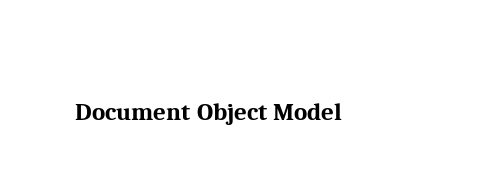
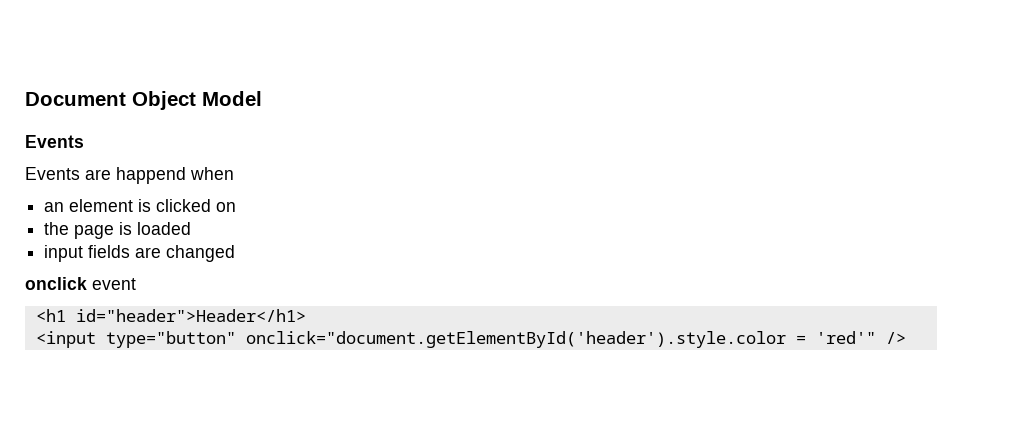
(343, 111) none -> [25,135,84,148] [25,167,234,184] [44,199,237,212] [44,222,192,239] [44,245,236,262] [25,277,136,290] [35,309,306,322] [35,331,906,348] // Events // Events are happend when // an element is clicked on // the page is loaded // input fields are changed // onclick event // <h1 id="header">Header</h1> // <input type="button" onclick="document.getElementById('header').style.color = 'red'" />

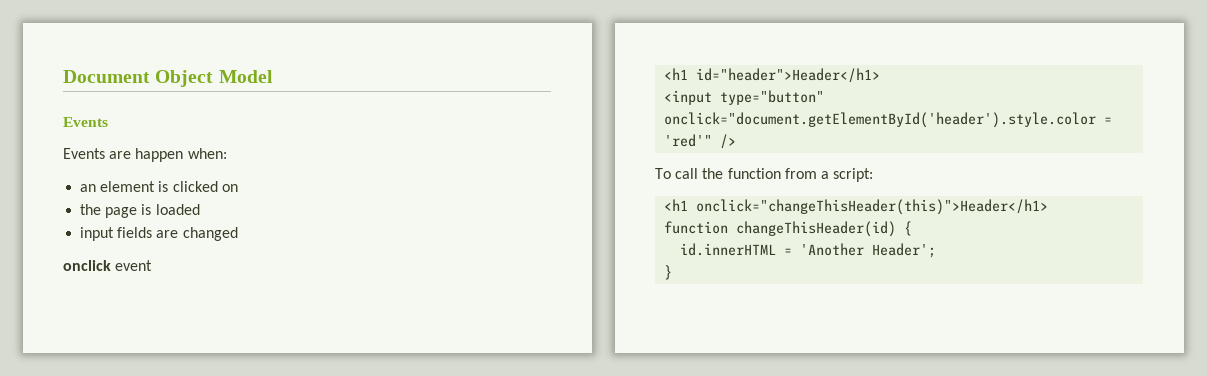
[116,167,234,184] happend when -> [135,148,227,162] happen when:
(906, 338) none -> [655,168,874,182] [664,199,1049,215] [664,221,913,237] [680,243,937,258] [664,265,673,280] // To call the function from a script: // <h1 onclick="changeThisHeader(this)">Header</h1> // function changeThisHeader(id) { // id.innerHTML = 'Another Header'; // }

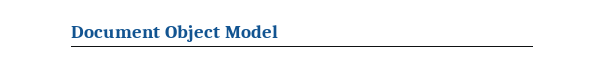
[63,117,108,127] [63,148,227,162] [80,181,238,192] [80,204,200,218] [80,227,238,241] [63,260,153,271] [664,68,881,83] [664,90,825,105] [664,112,1113,128] [664,134,737,149] [655,168,874,182] [664,199,1049,215] [664,221,913,237] [680,243,937,258] [664,265,673,280] // Events // Events are happen when: // an element is clicked on // the page is loaded // input fields are changed // onclick event // <h1 id="header">Header</h1> // <input type="button" onclick="document.getElementById('header').style.color = 'red'" /> // To call the function from a script: // <h1 onclick="changeThisHeader(this)">Header</h1> // function changeThisHeader(id) { // id.innerHTML = 'Another Header'; // } -> (278, 31) none

